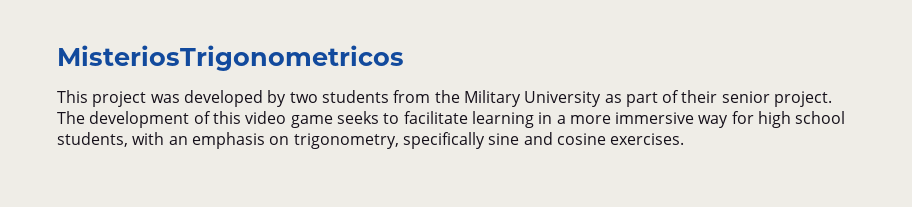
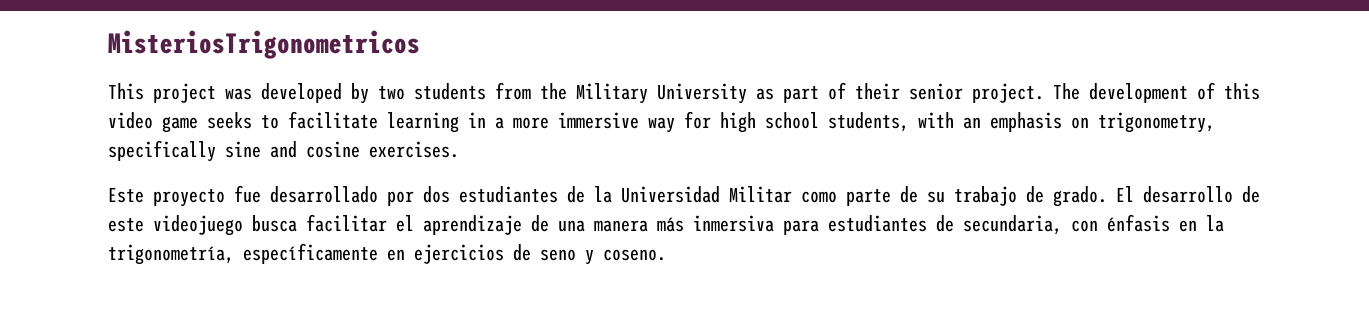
(685, 139) none -> [108,185,1260,207] [108,214,1224,236] [108,243,666,265] // Este proyecto fue desarrollado por dos estudiantes de la Universidad Militar como parte de su trabajo de grado. El desarrollo de este videojuego busca facilitar el aprendizaje de una manera más inmersiva para estudiantes de secundaria, con énfasis en la trigonometría, específicamente en ejercicios de seno y coseno.

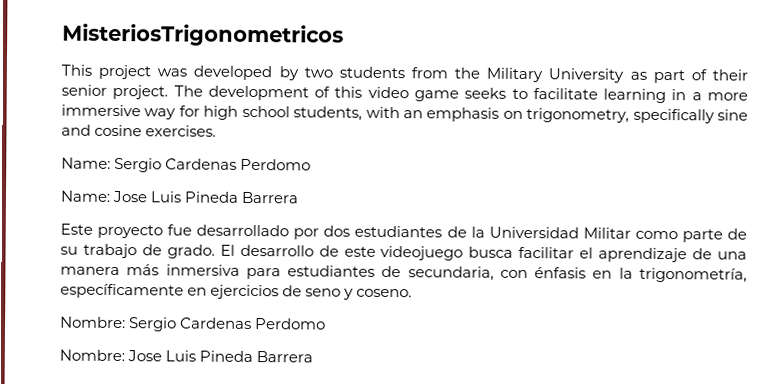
(459, 149) none -> [61,157,312,173] [60,190,300,204] // Name: Sergio Cardenas Perdomo // Name: Jose Luis Pineda Barrera
(666, 255) none -> [60,316,327,332] [59,349,314,363] // Nombre: Sergio Cardenas Perdomo // Nombre: Jose Luis Pineda Barrera

